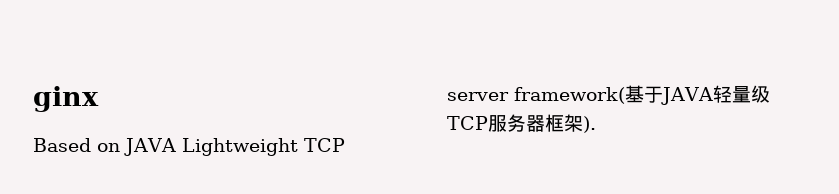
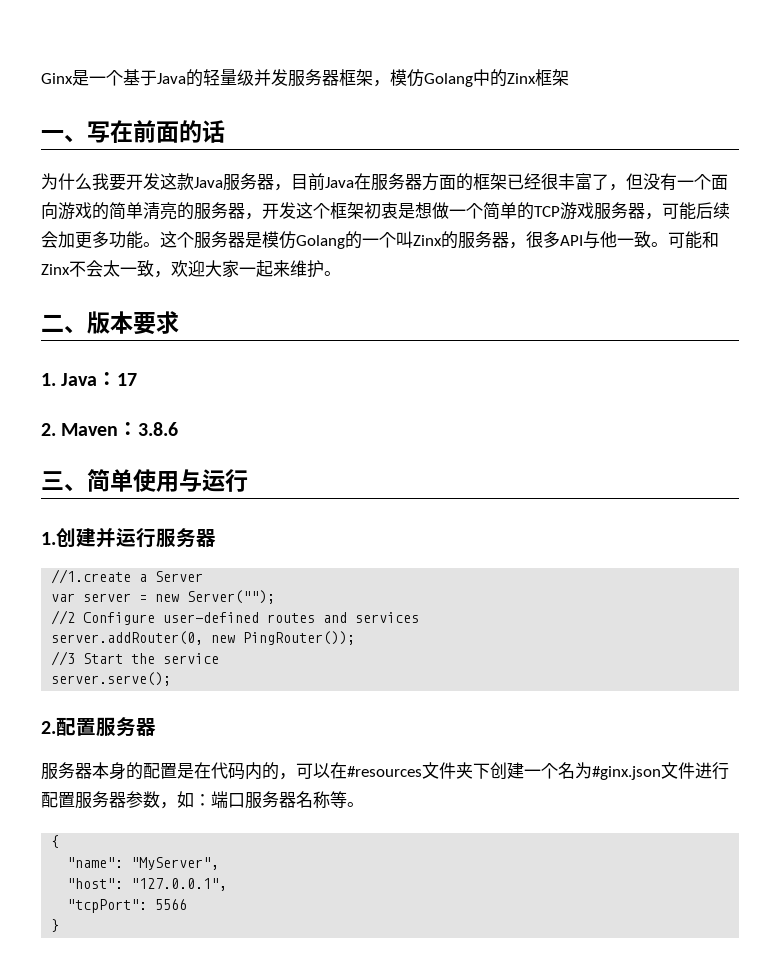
[33,86,99,112] [33,138,345,156] [447,85,770,105] [447,114,596,133] ginx // Based on JAVA Lightweight TCP server framework(基于JAVA轻量级TCP服务器框架). -> [41,69,569,87] [41,120,225,143] [41,173,728,191] [41,202,730,220] [41,231,719,249] [41,260,341,278] [41,311,179,335] [41,372,138,386] [41,422,179,436] [41,469,248,492] [41,527,216,548] [51,569,204,584] [51,590,276,604] [51,610,420,625] [51,631,356,645] [51,651,220,666] [51,672,172,686] [41,717,156,737] [41,762,729,780] [41,791,364,809] [51,835,60,848] [67,857,220,870] [67,878,228,891] [67,899,188,913] [51,919,60,932] Ginx是一个基于Java的轻量级并发服务器框架，模仿Golang中的Zinx框架 // 一、写在前面的话 // 为什么我要开发这款Java服务器，目前Java在服务器方面的框架已经很丰富了，但没有一个面向游戏的简单清亮的服务器，开发这个框架初衷是想做一个简单的TCP游戏服务器，可能后续会加更多功能。这个服务器是模仿Golang的一个叫Zinx的服务器，很多API与他一致。可能和Zinx不会太一致，欢迎大家一起来维护。 // 二、版本要求 // 1. Java：17 // 2. Maven：3.8.6 // 三、简单使用与运行 // 1.创建并运行服务器 // //1.create a Server // var server = new Server(""); // //2 Configure user-defined routes and services // server.addRouter(0, new PingRouter()); // //3 Start the service // server.serve(); // 2.配置服务器 // 服务器本身的配置是在代码内的，可以在#resources文件夹下创建一个名为#ginx.json文件进行配置服务器参数，如：端口服务器名称等。 // { // "name": "MyServer", // "host": "127.0.0.1", // "tcpPort": 5566 // }

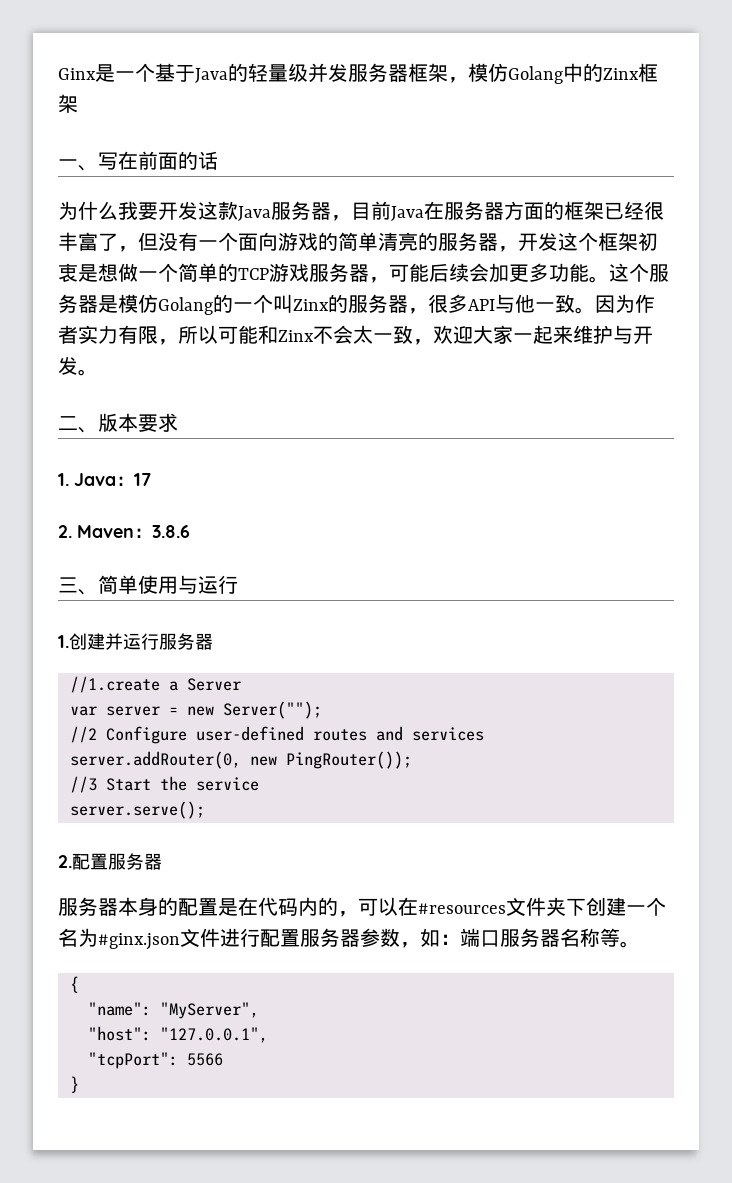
(668, 244) none -> [595,294,655,313] [58,325,218,345] 因为作者实力有限，所以
(324, 269) none -> [613,325,653,344] [58,356,78,375] 与开发

